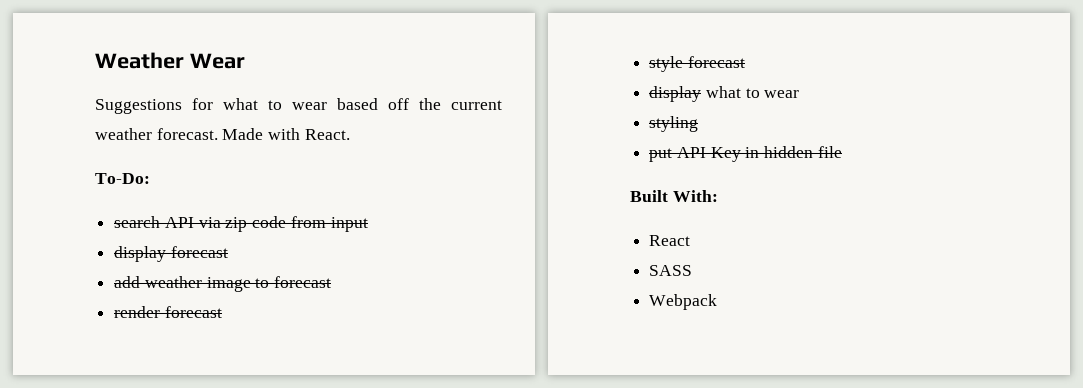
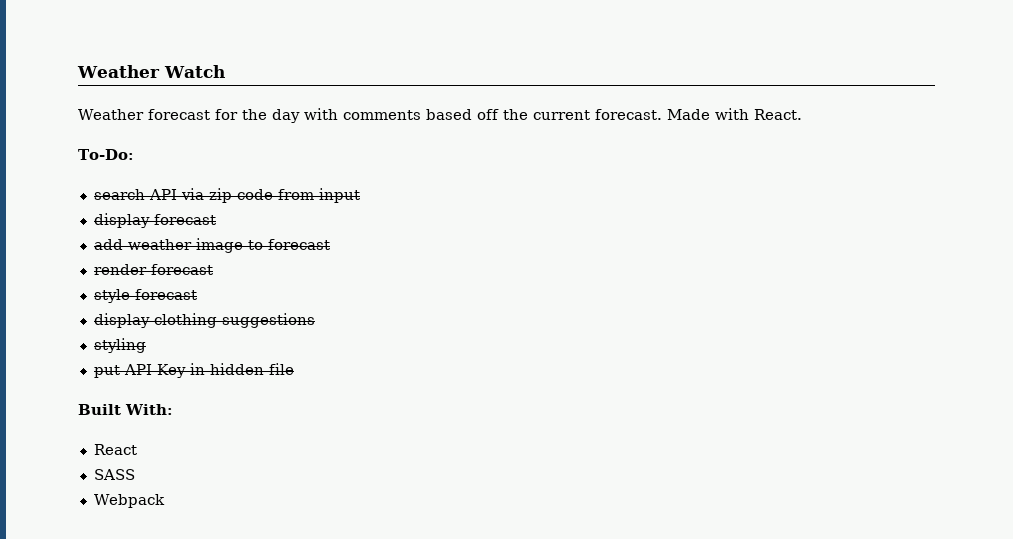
[95,52,245,69] [95,98,327,114] Weather Wear // Suggestions for what to wear -> [77,65,225,78] [78,108,421,123] Weather Watch // Weather forecast for the day with comments
[95,128,152,140] weather -> (590, 115) none
[705,86,800,98] what to wear -> [153,313,315,328] clothing suggestions

